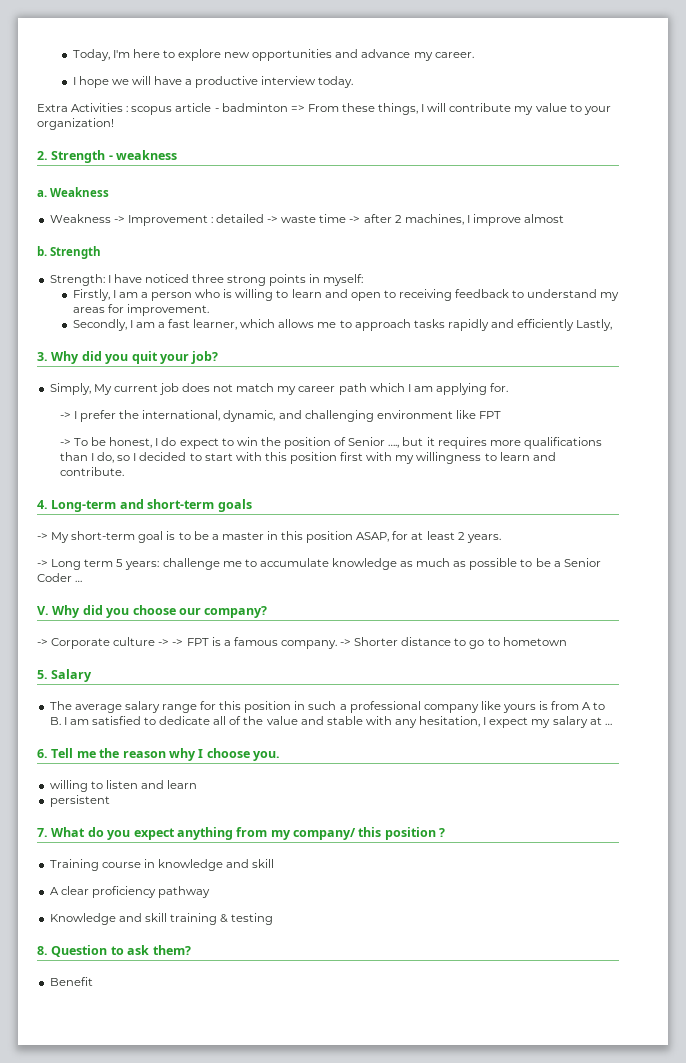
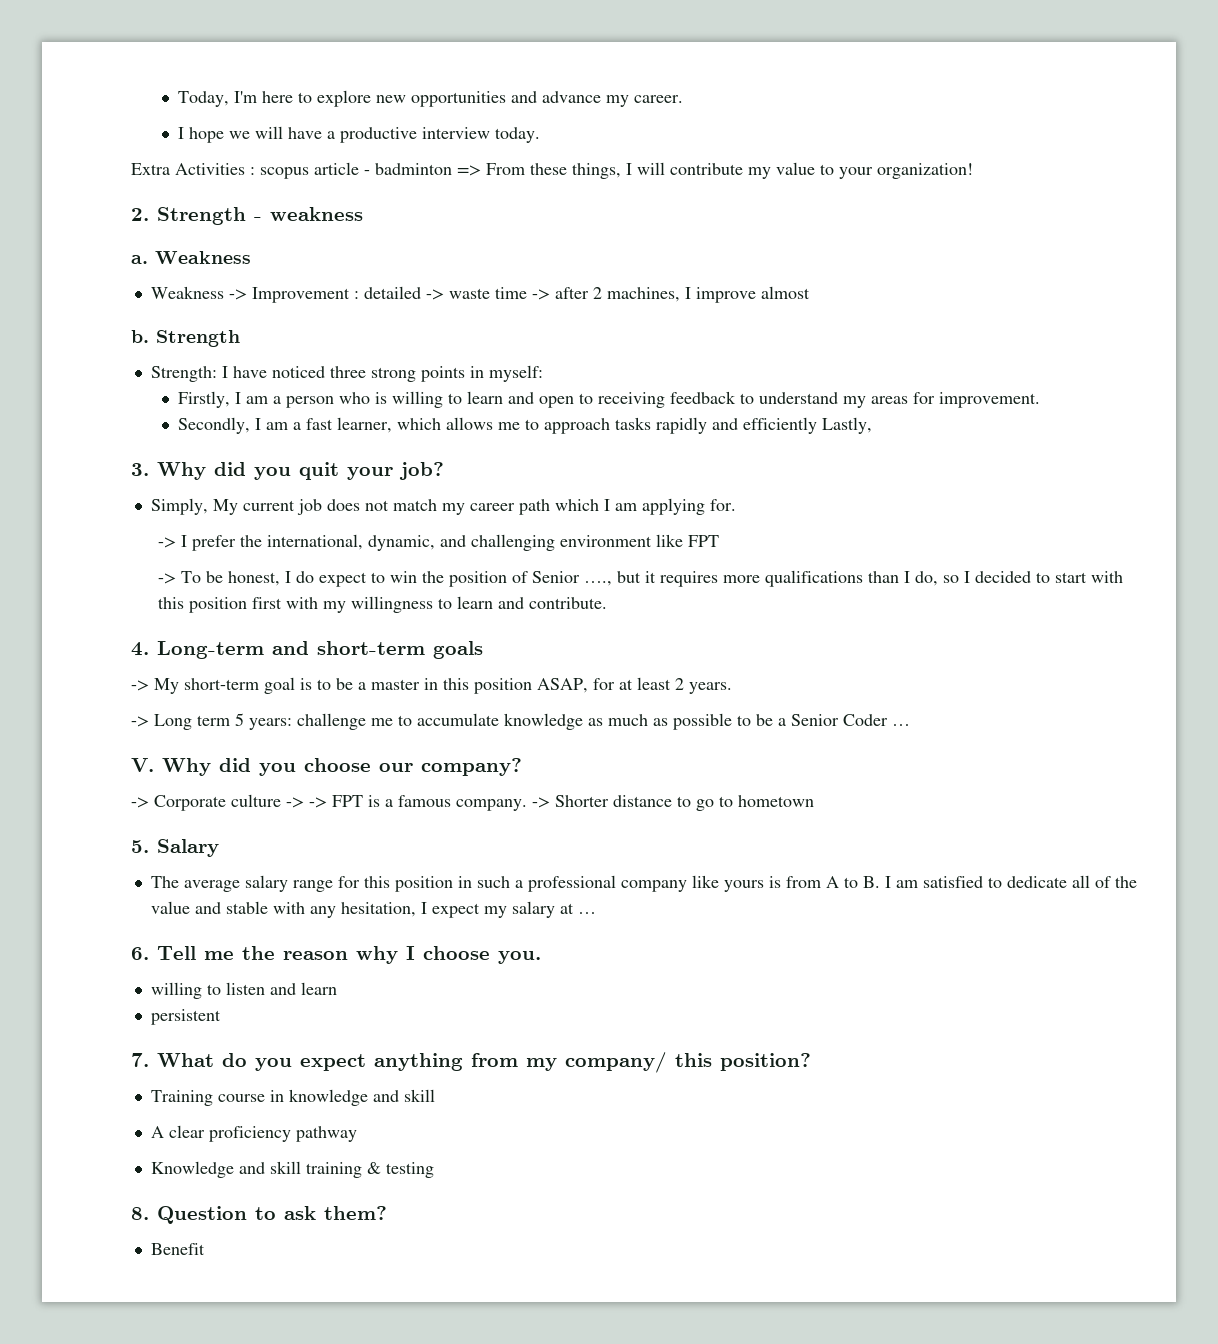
[384,827,446,840] position ? -> [720,1053,811,1071] position?

